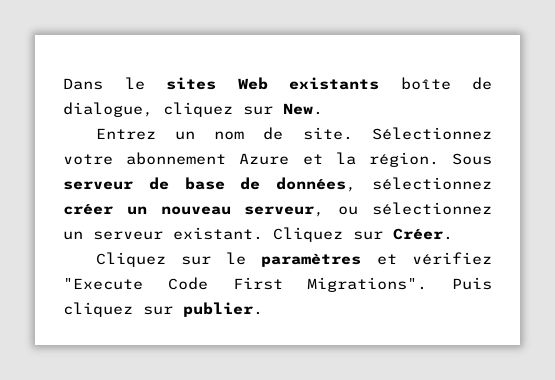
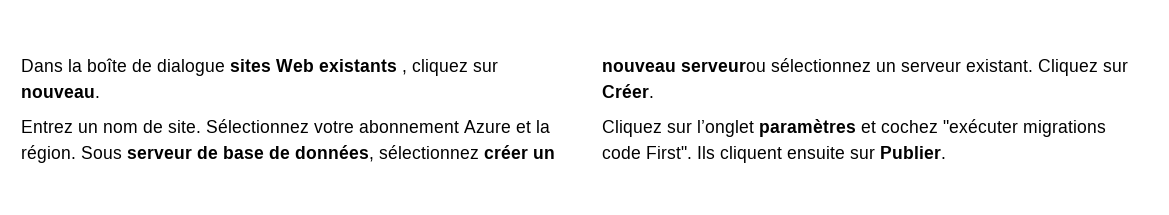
[124,77,492,90] [63,102,323,117] le sites Web existants boîte de dialogue, cliquez sur New. -> [68,58,498,76] [21,88,100,98] la boîte de dialogue sites Web existants , cliquez sur nouveau.
[244,206,359,217] serveur, ou -> [681,61,766,72] serveurou
[226,252,247,265] le -> [697,120,754,137] l’onglet
[412,252,492,265] [63,277,492,292] [63,302,263,317] vérifiez "Execute Code First Migrations". Puis cliquez sur publier. -> [881,119,1106,137] [602,146,946,163] cochez "exécuter migrations code First". Ils cliquent ensuite sur Publier.

